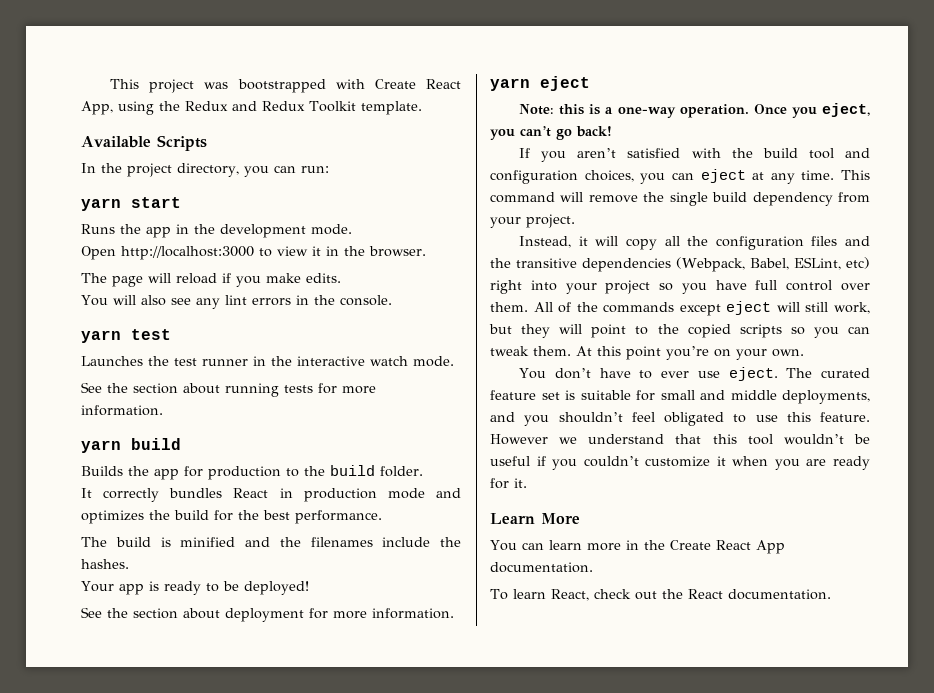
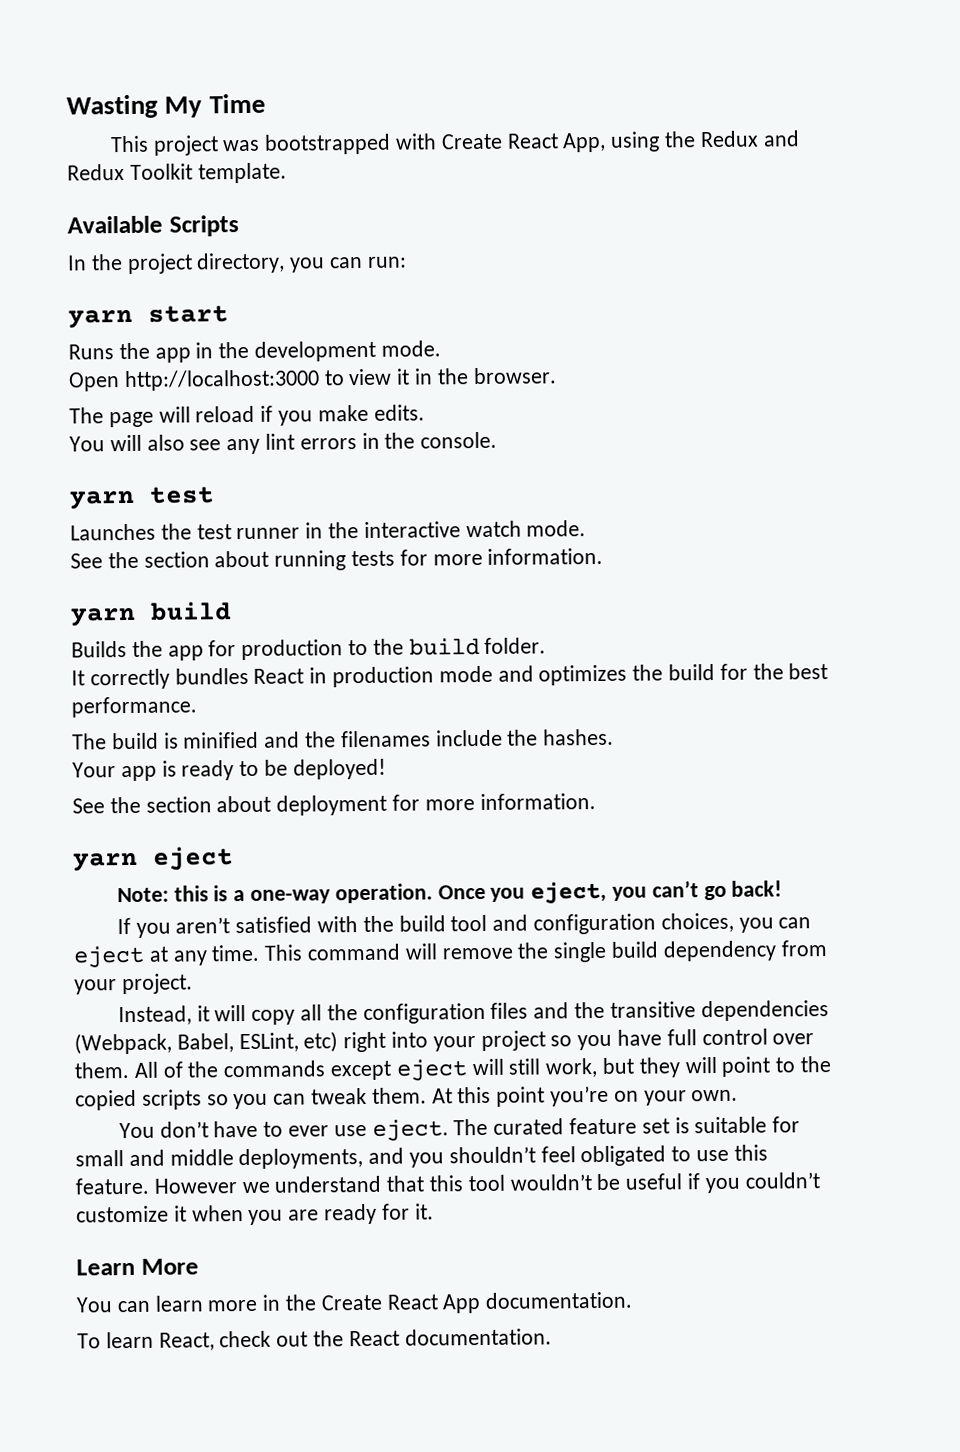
(110, 84) none -> [66,93,266,119] Wasting My Time //

